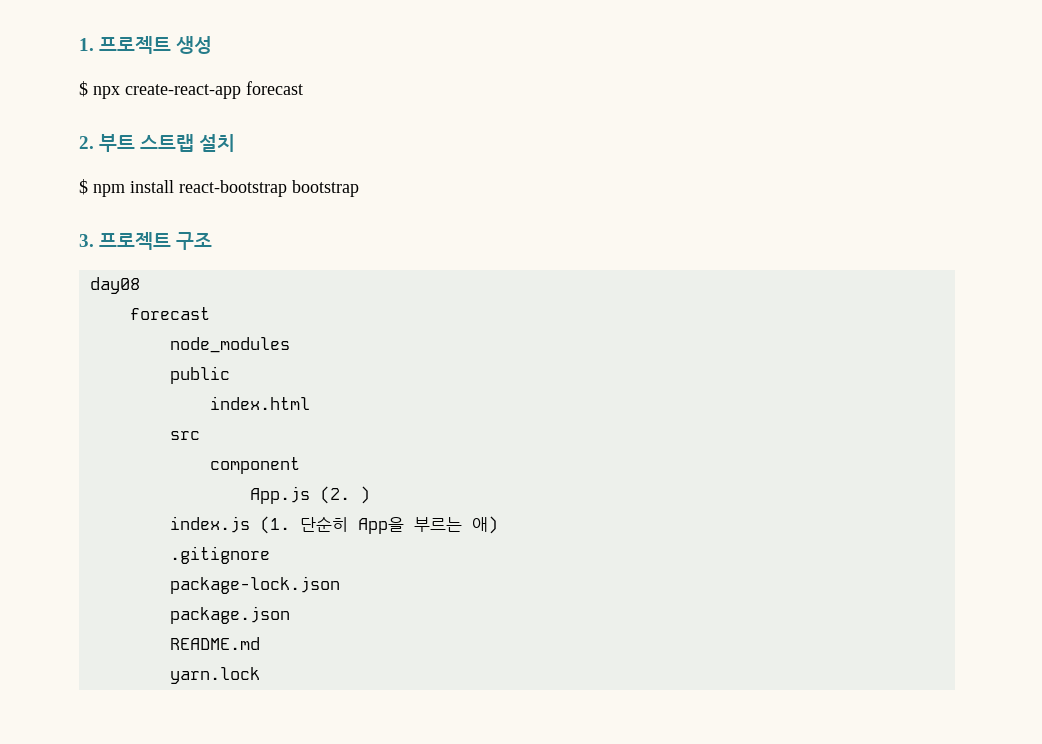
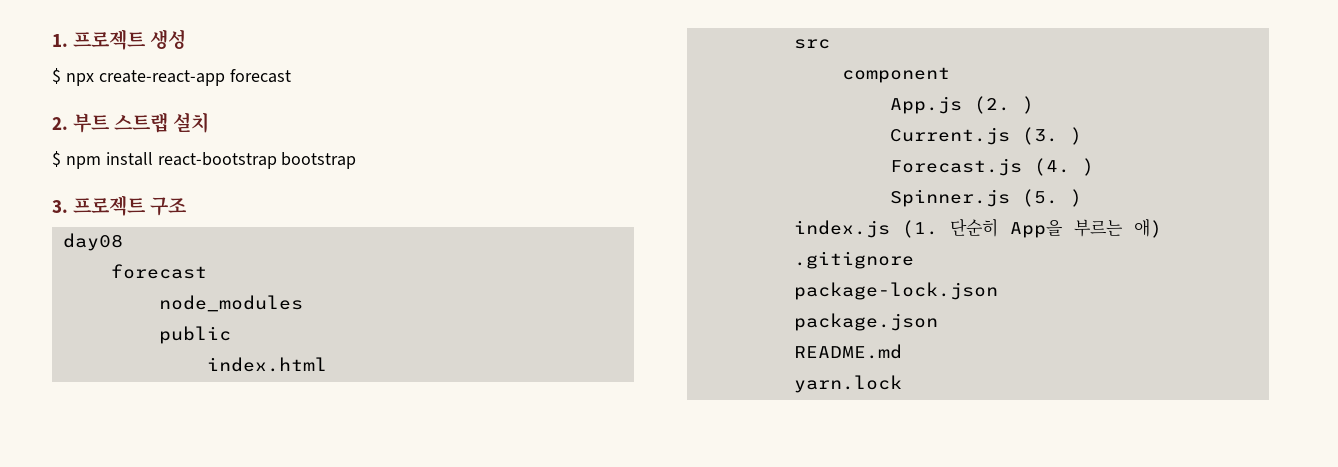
(370, 495) none -> [889,127,1082,145] [889,158,1094,176] [889,189,1082,207] // Current.js (3. ) // Forecast.js (4. ) // Spinner.js (5. )

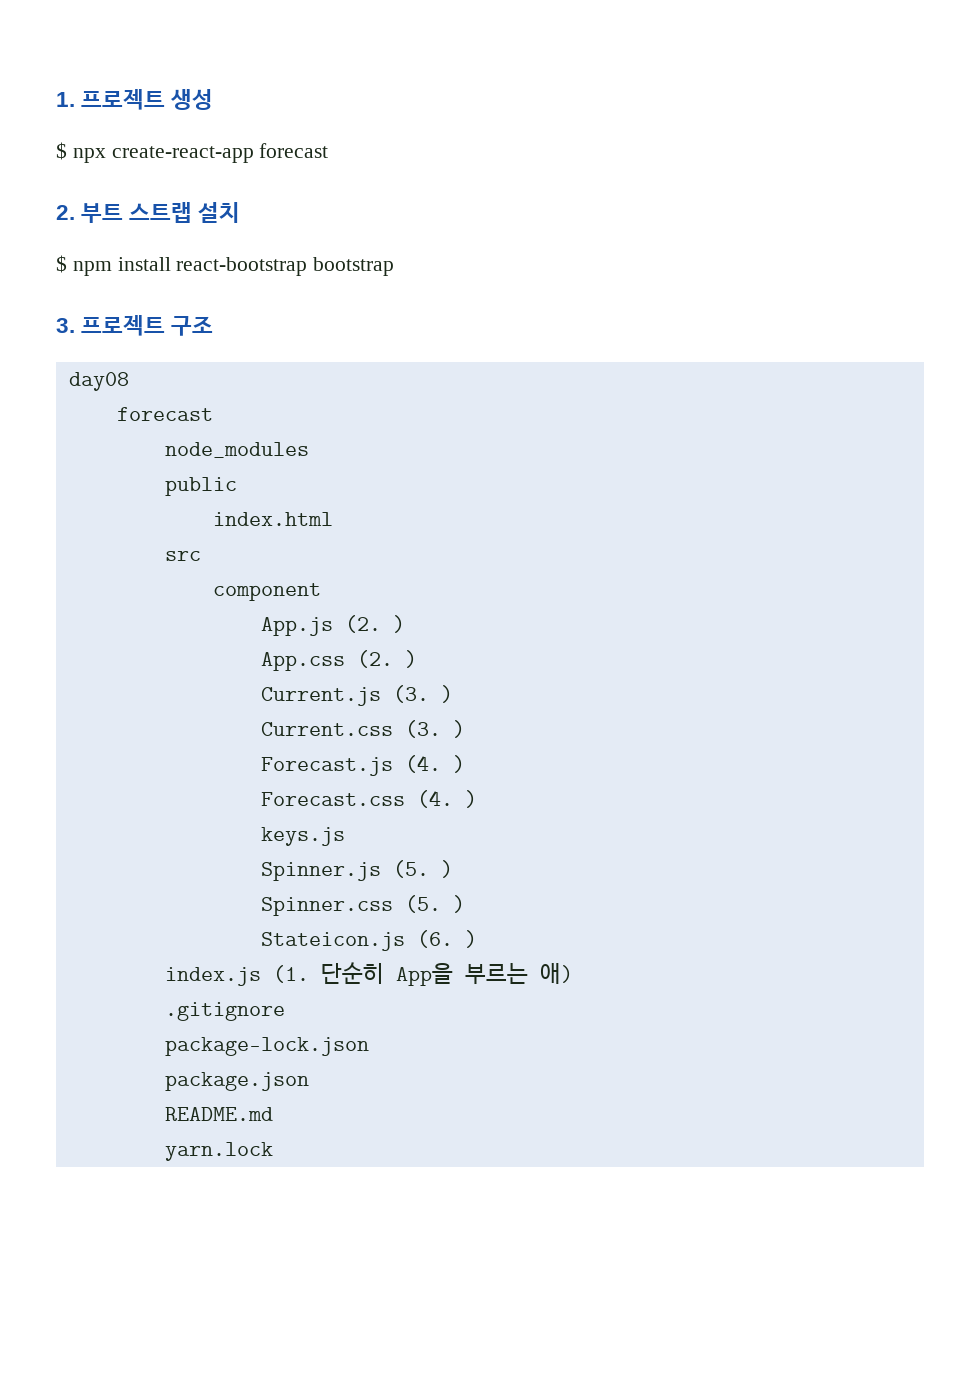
(1034, 105) none -> [260,650,417,671] // App.css (2. )
(1082, 136) none -> [260,720,465,738] // Current.css (3. )
(1094, 167) none -> [260,790,477,808] [260,827,345,846] // Forecast.css (4. ) // keys.js
(1082, 198) none -> [260,895,465,916] [260,930,477,951] // Spinner.css (5. ) // Stateicon.js (6. )

